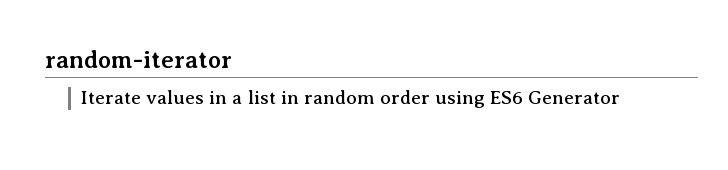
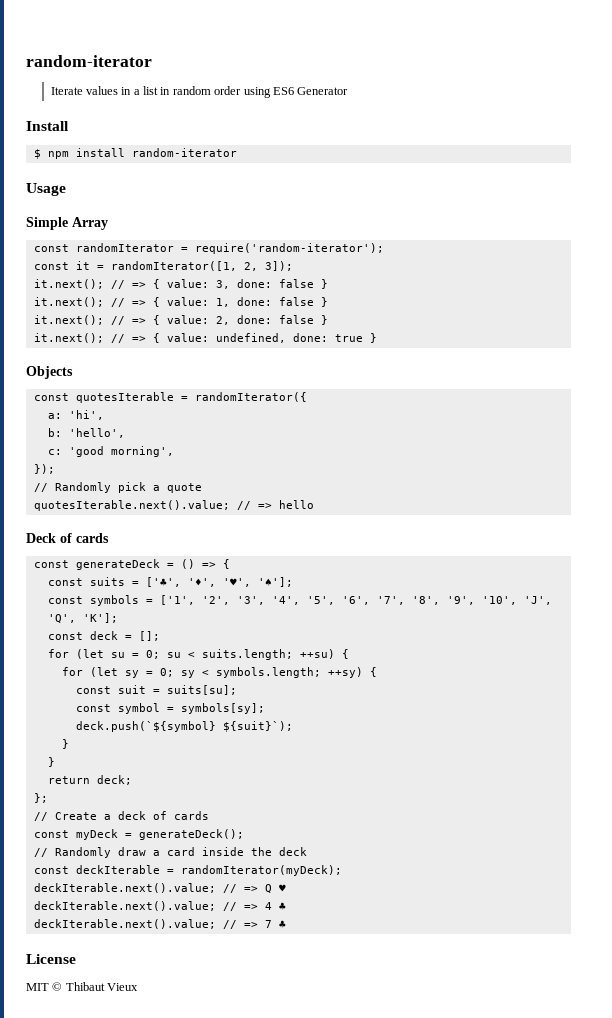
(621, 97) none -> [26,121,69,131] [33,148,237,159] [26,183,66,196] [26,217,108,230] [33,243,384,254] [33,261,293,271] [33,279,328,289] [33,297,328,307] [33,315,328,325] [33,333,377,343] [26,366,73,379] [33,392,307,403] [47,410,104,420] [47,428,125,438] [47,446,174,457] [33,464,55,474] [33,482,202,493] [33,500,314,511] [26,533,109,543] [33,559,230,570] [47,577,293,587] [47,595,552,606] [47,613,118,623] [47,631,160,641] [47,649,349,660] [61,667,377,678] [75,685,237,695] [75,703,265,714] [75,721,293,732] [61,739,69,749] [47,757,55,767] [47,775,132,785] [33,793,48,803] [33,811,209,821] [33,829,244,840] [33,847,307,858] [33,865,342,876] [33,883,286,893] [33,901,286,911] [33,919,286,929] [26,954,76,964] [26,982,139,991] // Install // $ npm install random-iterator // Usage // Simple Array // const randomIterator = require('random-iterator'); // const it = randomIterator([1, 2, 3]); // it.next(); // => { value: 3, done: false } // it.next(); // => { value: 1, done: false } // it.next(); // => { value: 2, done: false } // it.next(); // => { value: undefined, done: true } // Objects // const quotesIterable = randomIterator({ // a: 'hi', // b: 'hello', // c: 'good morning', // }); // // Randomly pick a quote // quotesIterable.next().value; // => hello // Deck of cards // const generateDeck = () => { // const suits = ['♣', '♦', '♥', '♠']; // const symbols = ['1', '2', '3', '4', '5', '6', '7', '8', '9', '10', 'J', 'Q', 'K']; // const deck = []; // for (let su = 0; su < suits.length; ++su) { // for (let sy = 0; sy < symbols.length; ++sy) { // const suit = suits[su]; // const symbol = symbols[sy]; // deck.push(`${symbol} ${suit}`); // } // } // return deck; // }; // // Create a deck of cards // const myDeck = generateDeck(); // // Randomly draw a card inside the deck // const deckIterable = randomIterator(myDeck); // deckIterable.next().value; // => Q ♥ // deckIterable.next().value; // => 4 ♣ // deckIterable.next().value; // => 7 ♣ // License // MIT © Thibaut Vieux

